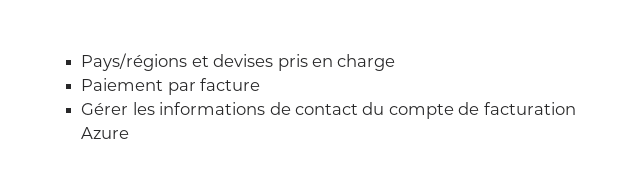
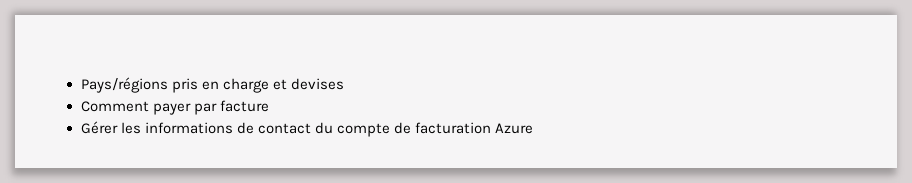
[191,54,274,67] et devises -> (168, 85) none
[81,78,164,91] // Paiement -> [272,78,344,90] [80,101,191,115] et devises // Comment payer

